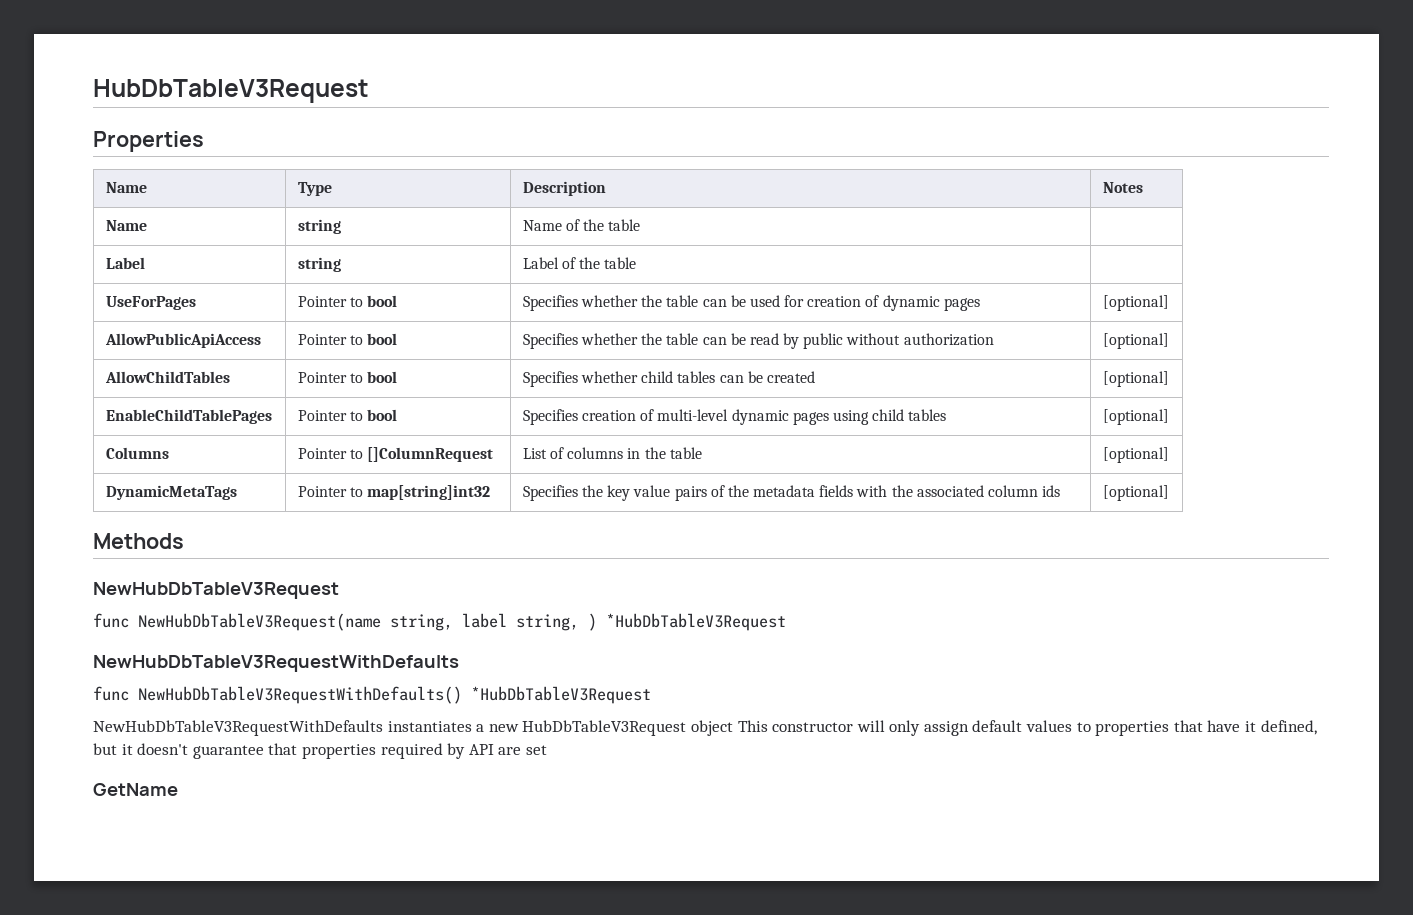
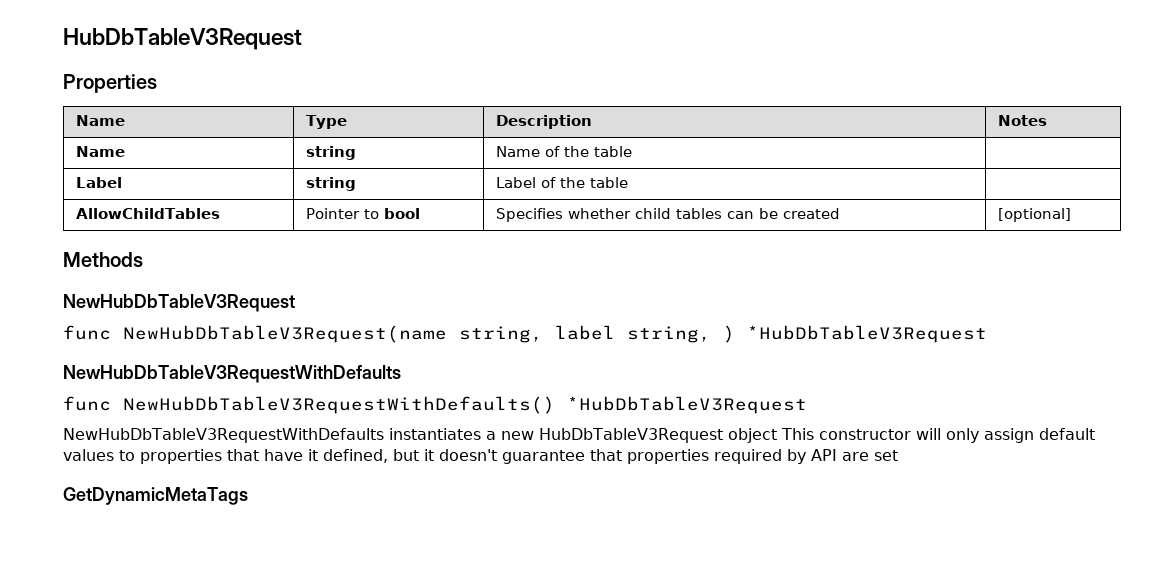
[105,296,196,310] [297,295,398,307] [522,295,980,311] [1102,295,1169,311] [104,333,261,348] [297,333,398,345] [522,333,994,349] [1102,333,1169,349] // UseForPages | Pointer to bool | Specifies whether the table can be used for creation of dynamic pages | [optional] // AllowPublicApiAccess | Pointer to bool | Specifies whether the table can be read by public without authorization | [optional] -> (628, 182) none
[105,409,272,424] [297,409,398,421] [522,409,947,425] [1102,409,1169,425] [105,447,169,459] [297,447,494,462] [522,447,702,459] [1102,447,1169,463] [105,485,237,500] [297,485,491,500] [522,485,1061,501] [1102,485,1169,501] // EnableChildTablePages | Pointer to bool | Specifies creation of multi-level dynamic pages using child tables | [optional] // Columns | Pointer to []ColumnRequest | List of columns in the table | [optional] // DynamicMetaTags | Pointer to map[string]int32 | Specifies the key value pairs of the metadata fields with the associated column ids | [optional] -> (1071, 215) none
[93,783,178,796] GetName -> [63,487,248,505] GetDynamicMetaTags

